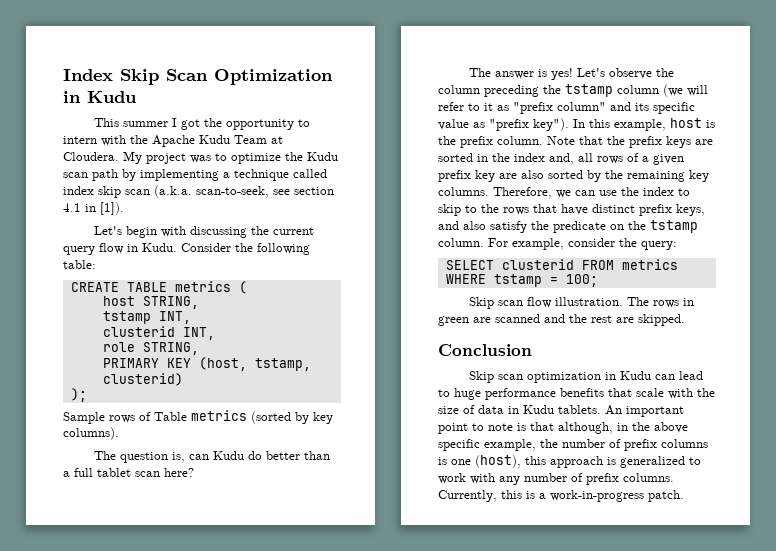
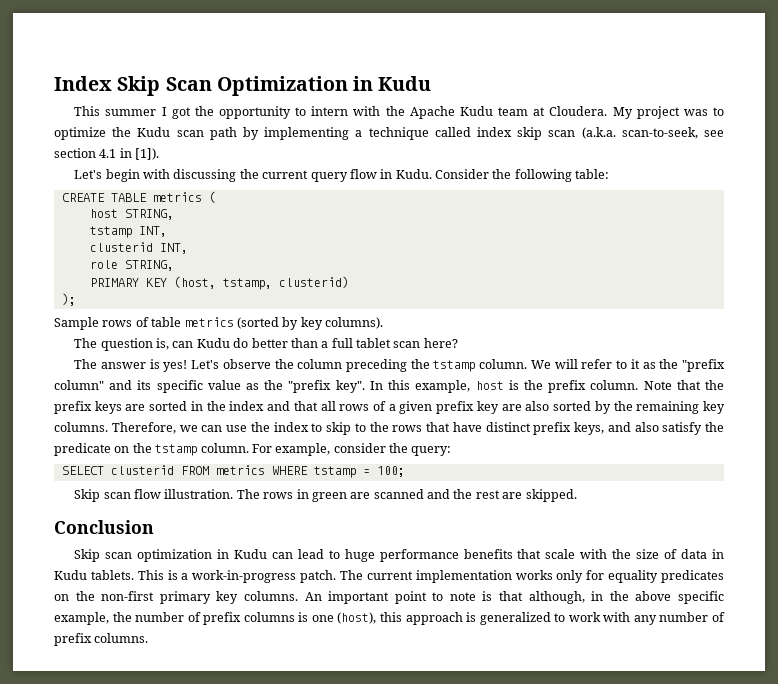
[234,135,267,144] Team -> [498,107,529,116] team
[154,412,187,421] Table -> [151,317,182,327] table
[617,84,683,97] column (we -> [479,359,551,369] column. We
(509, 108) none -> [659,359,679,369] the
[489,118,569,131] "prefix key"). -> [264,380,365,393] the "prefix key".
[549,153,574,165] and, -> [267,401,318,411] and that
(601, 409) none -> [137,570,724,583] [54,591,298,604] This is a work-in-progress patch. The current implementation works only for equality predicates on the non-first primary key columns.
[438,490,684,502] Currently, this is a work-in-progress patch. -> (149, 638) none

